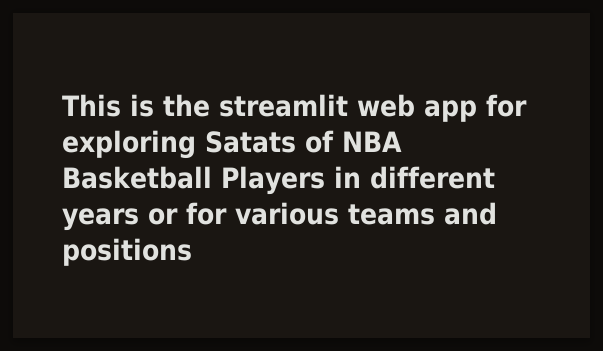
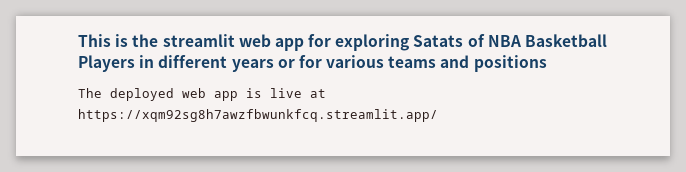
(192, 252) none -> [78,88,326,101] [78,109,438,122] // The deployed web app is live at https://xqm92sg8h7awzfbwunkfcq.streamlit.app/

